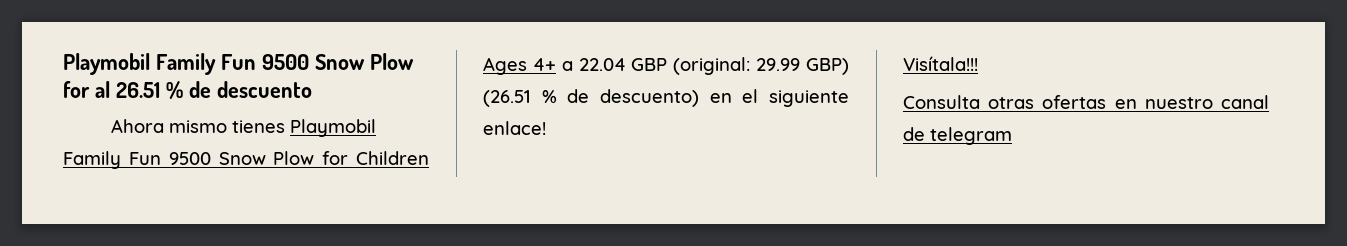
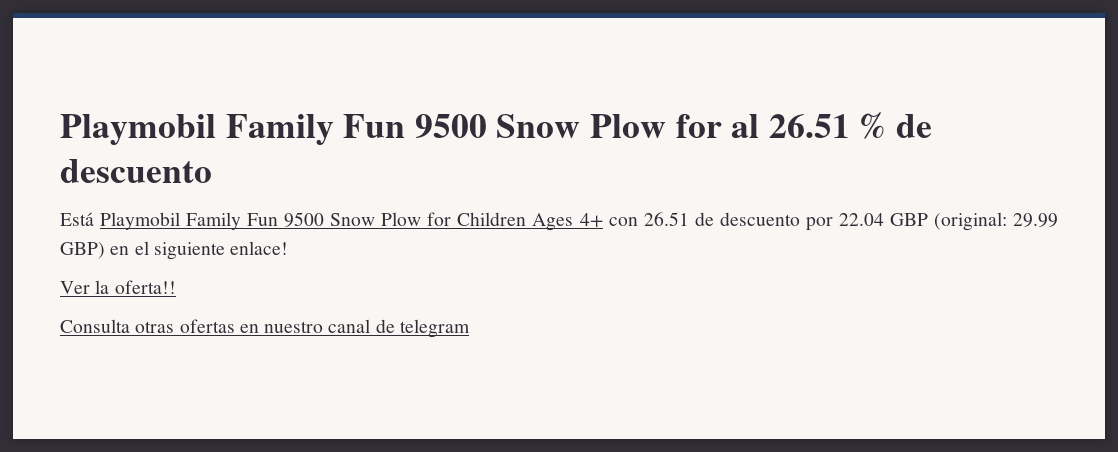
[110,119,285,133] Ahora mismo tienes -> [60,212,94,226] Está
[561,61,573,71] a -> [608,212,833,231] con 26.51 de descuento por
[483,89,699,107] (26.51 % de descuento) -> (105, 250) none
[903,56,978,71] Visítala!!! -> [60,280,176,294] Ver la oferta!!

